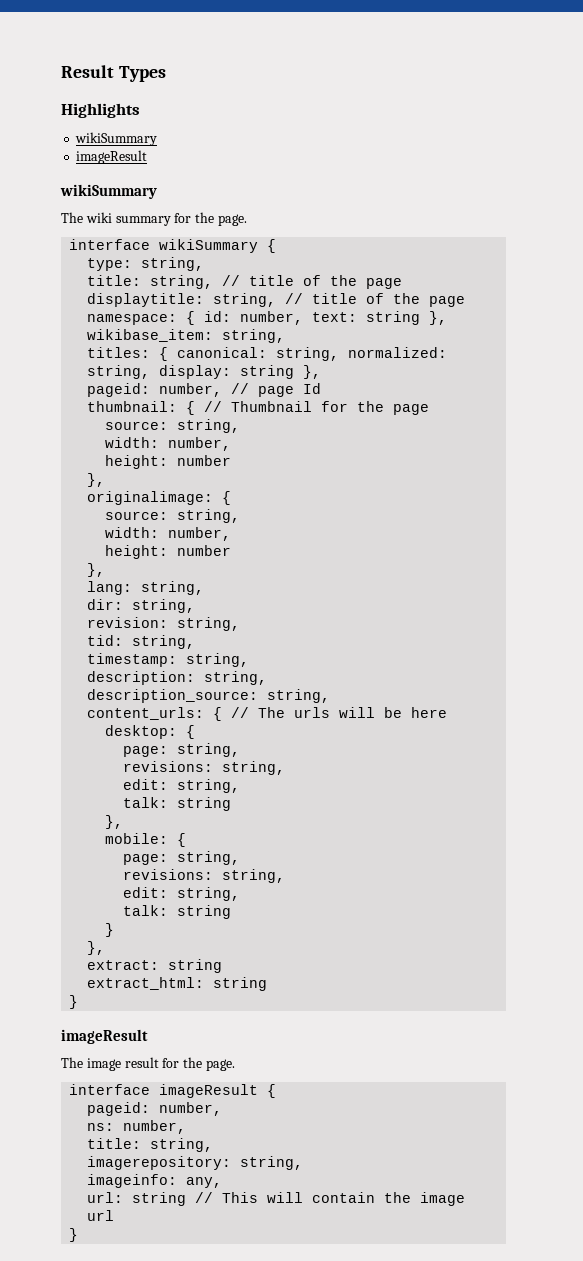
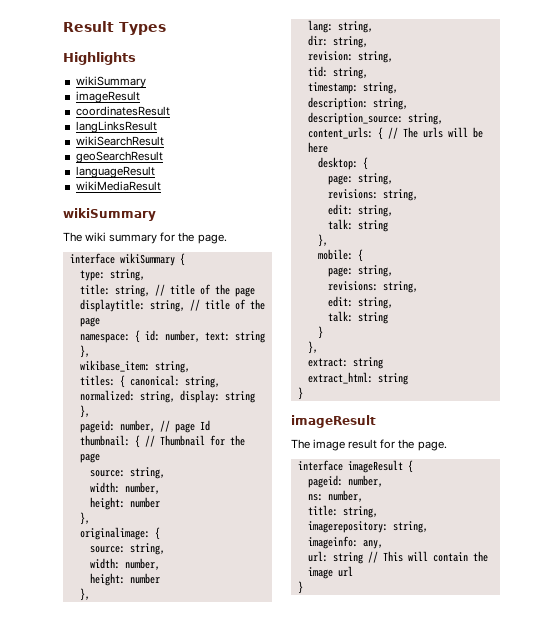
(148, 157) none -> [75,106,170,116] [75,121,157,133] [75,136,164,146] [75,151,163,163] [75,166,155,178] [75,181,161,191] // coordinatesResult // langLinksResult // wikiSearchResult // geoSearchResult // languageResult // wikiMediaResult

